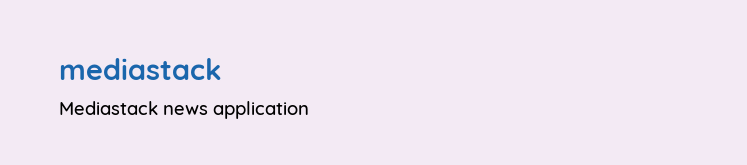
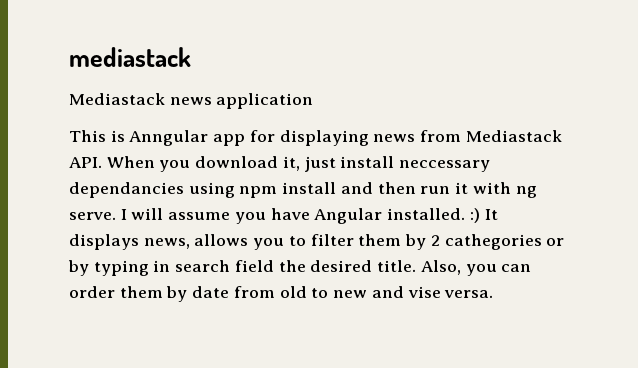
(309, 110) none -> [69,130,562,146] [69,156,491,172] [69,182,537,198] [69,208,498,224] [69,234,565,250] [68,260,532,276] [69,286,494,302] // This is Anngular app for displaying news from Mediastack API. When you download it, just install neccessary dependancies using npm install and then run it with ng serve. I will assume you have Angular installed. :) It displays news, allows you to filter them by 2 cathegories or by typing in search field the desired title. Also, you can order them by date from old to new and vise versa.

